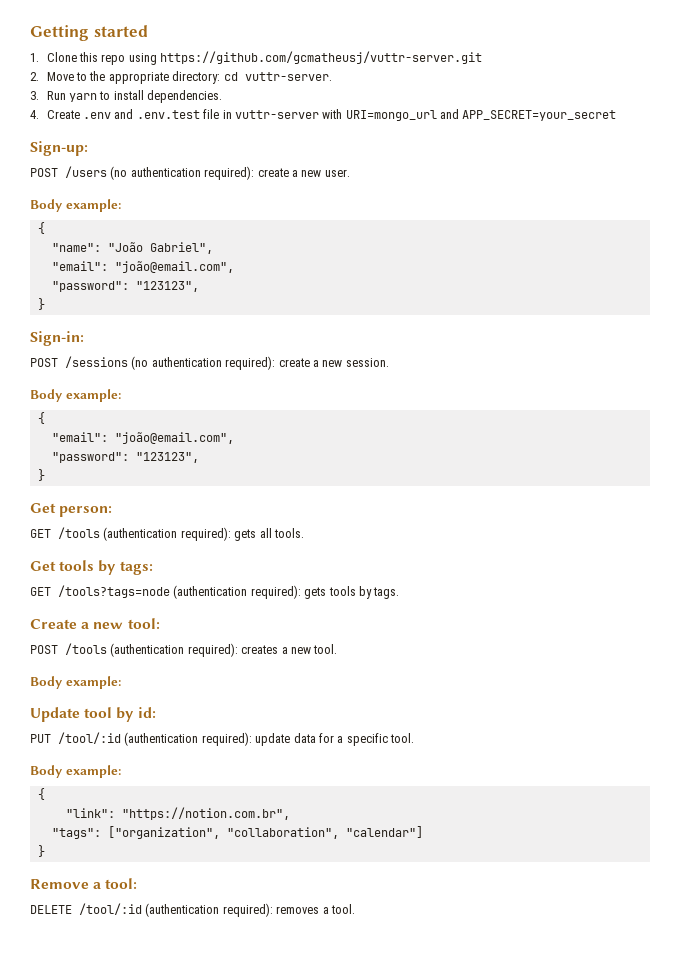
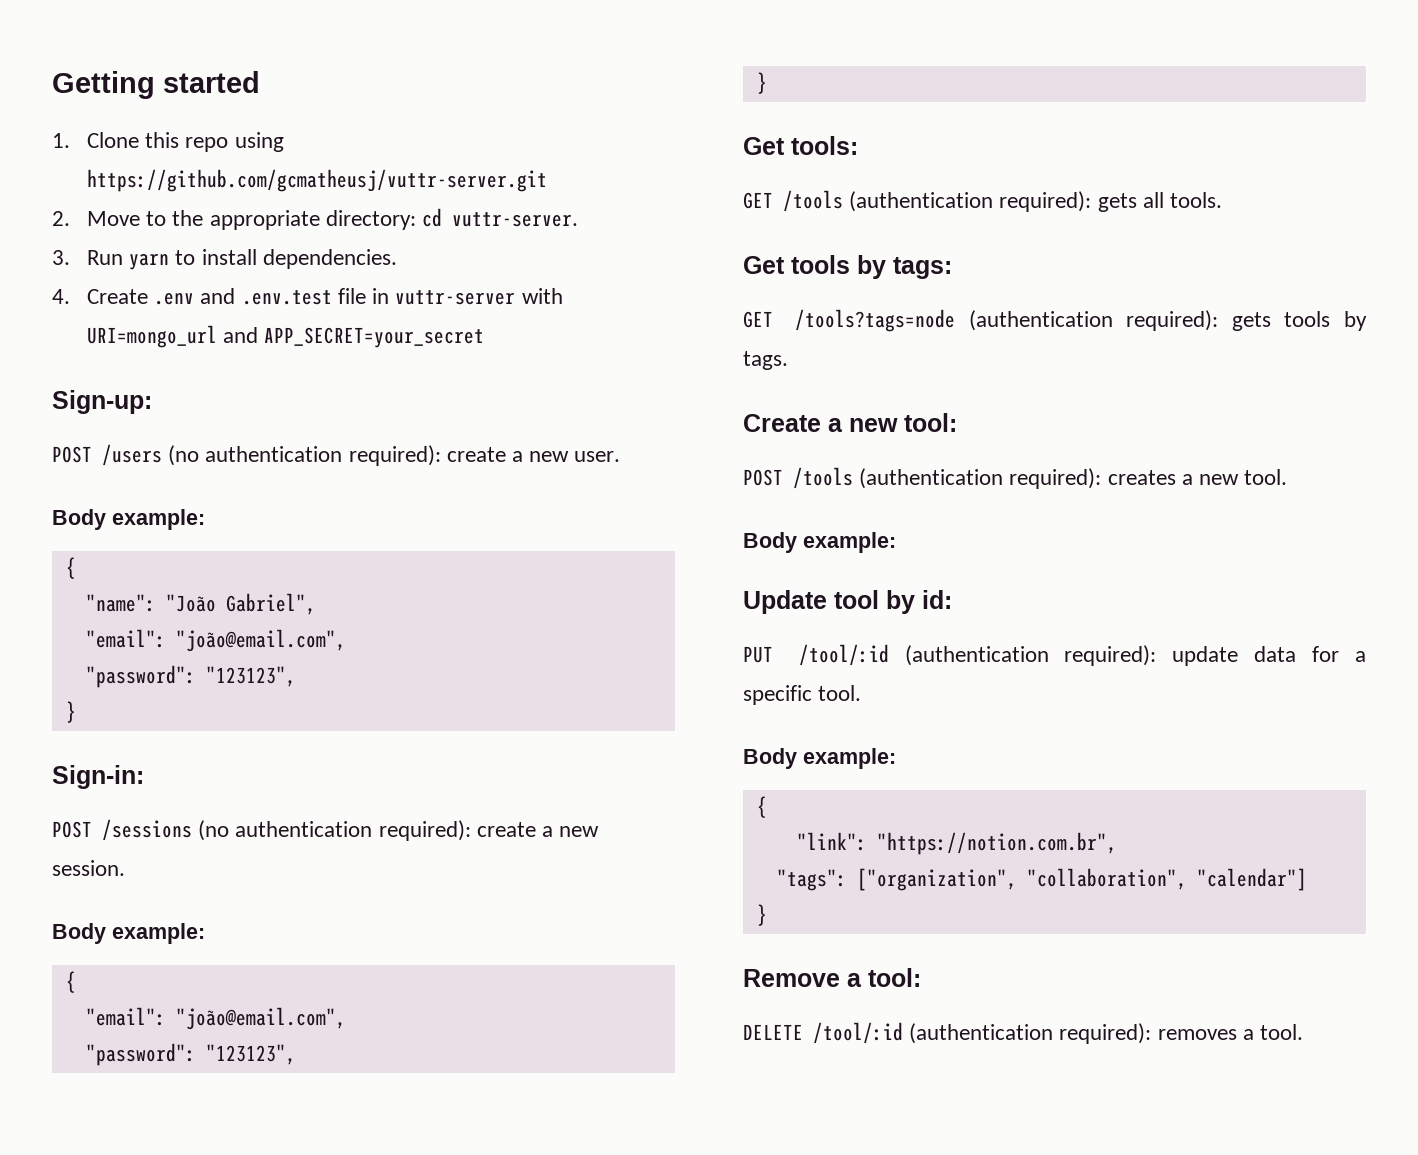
[59,506,113,517] person: -> [791,136,858,155] tools:

